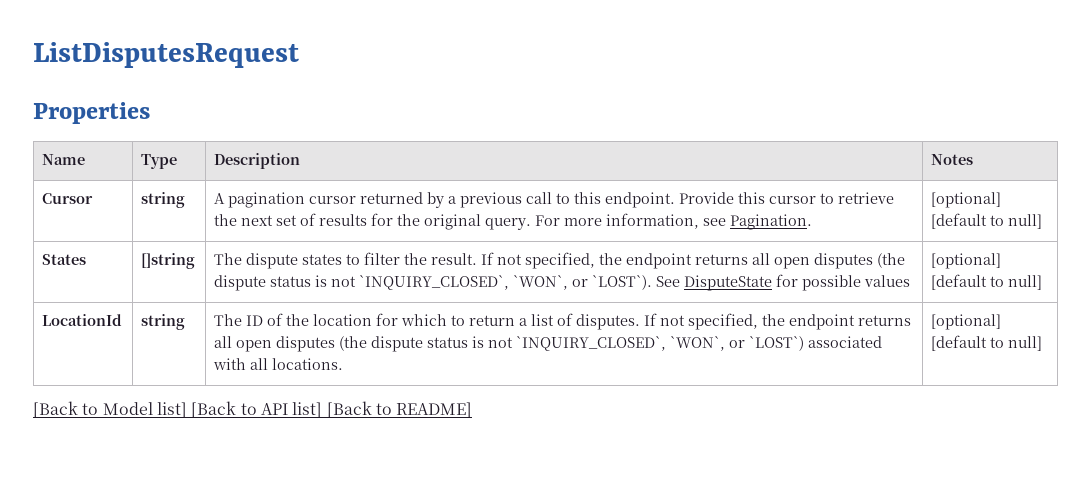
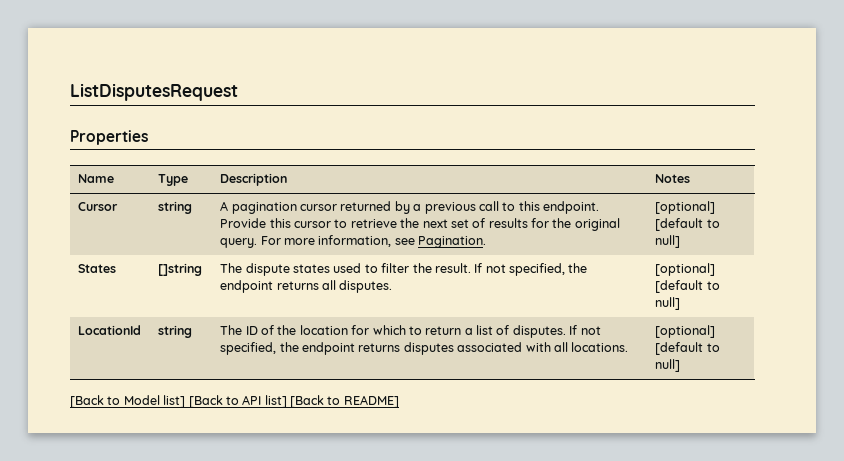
(343, 259) none -> [333,263,362,273] used
[774,253,906,269] [214,274,911,291] open disputes (the dispute status is not `INQUIRY_CLOSED`, `WON`, or `LOST`). See DisputeState for possible values -> [339,280,393,293] disputes.
[214,336,805,352] all open disputes (the dispute status is not `INQUIRY_CLOSED`, `WON`, or `LOST`) -> [403,342,454,355] disputes

